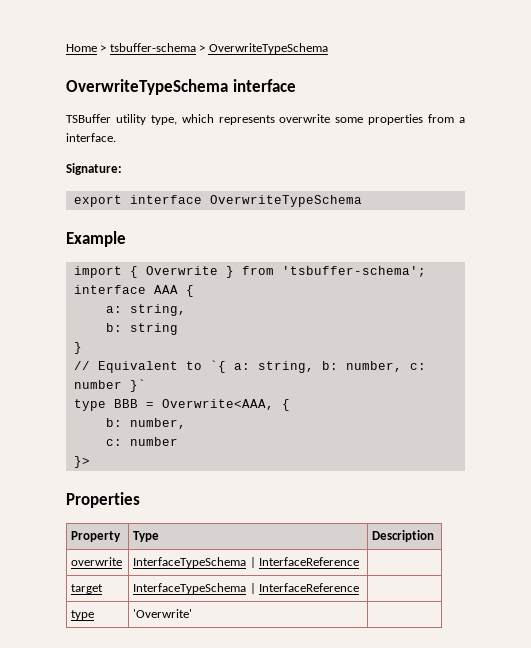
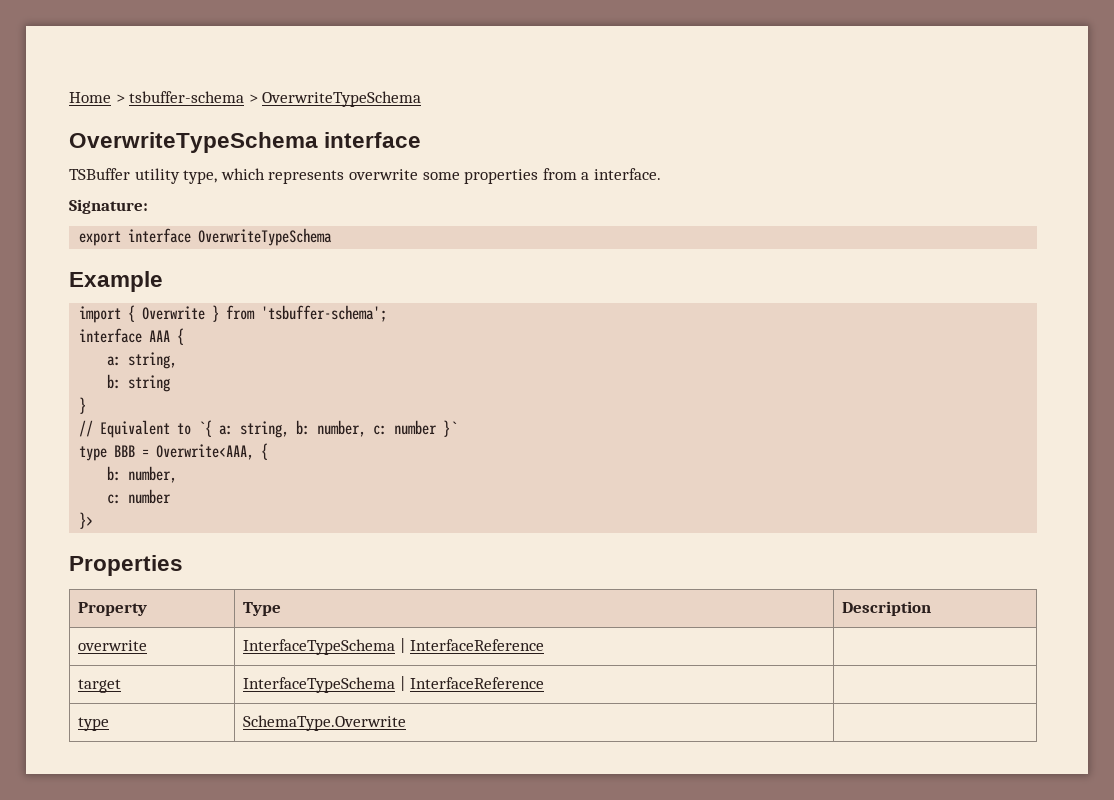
[133,609,193,618] 'Overwrite' -> [243,715,407,731] SchemaType.Overwrite

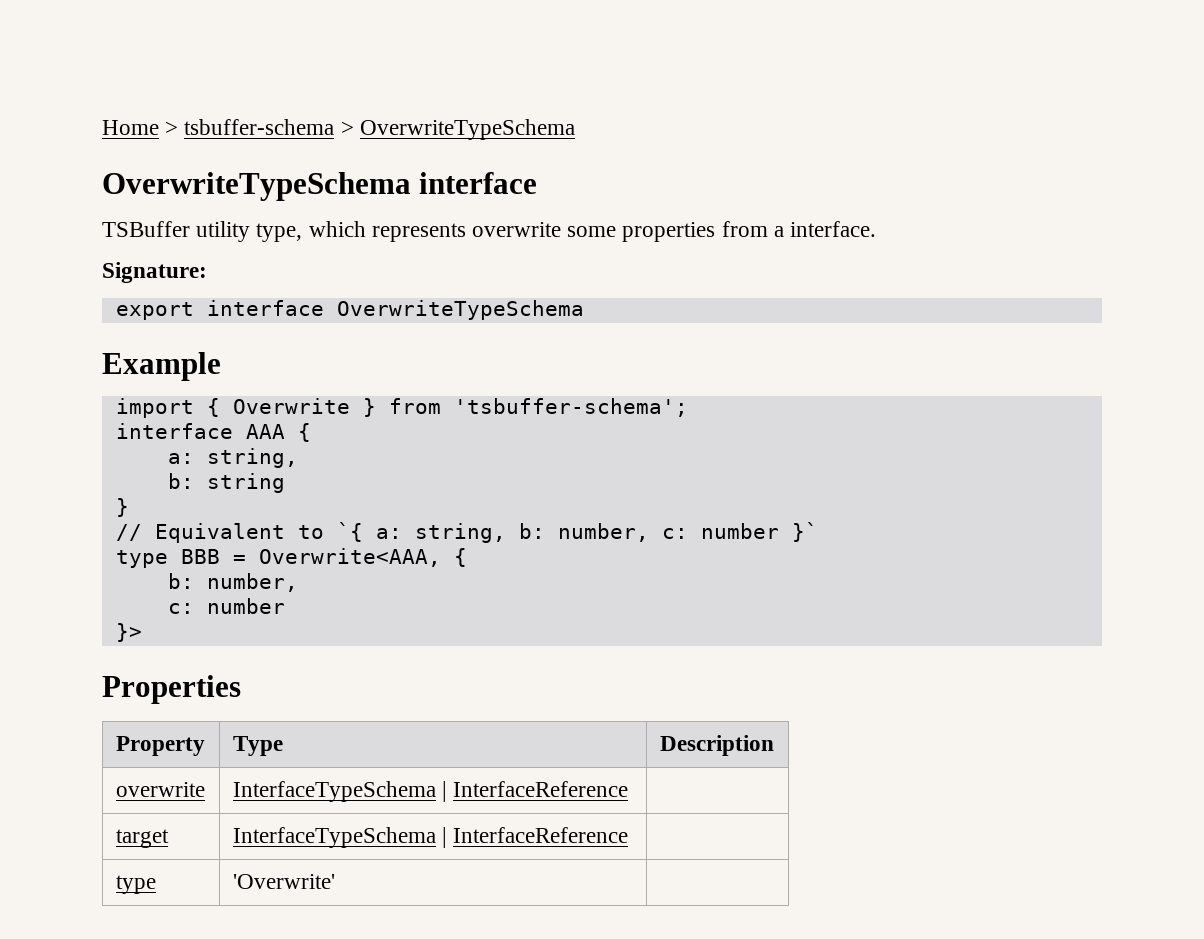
[243,715,407,731] SchemaType.Overwrite -> [232,874,335,889] 'Overwrite'

